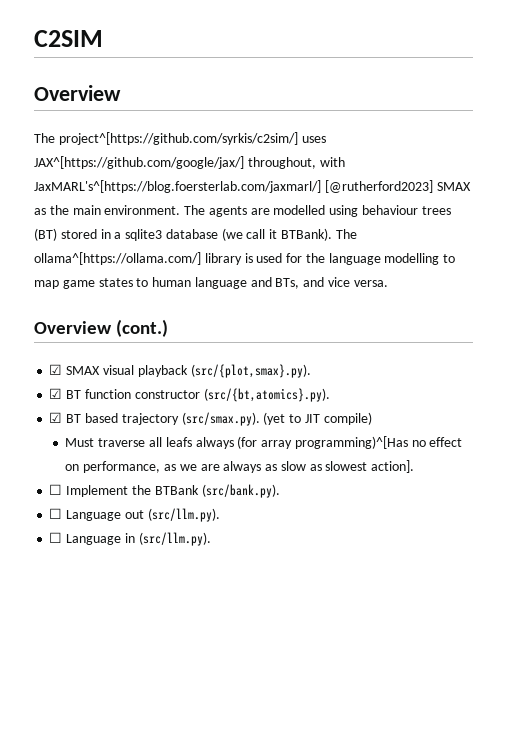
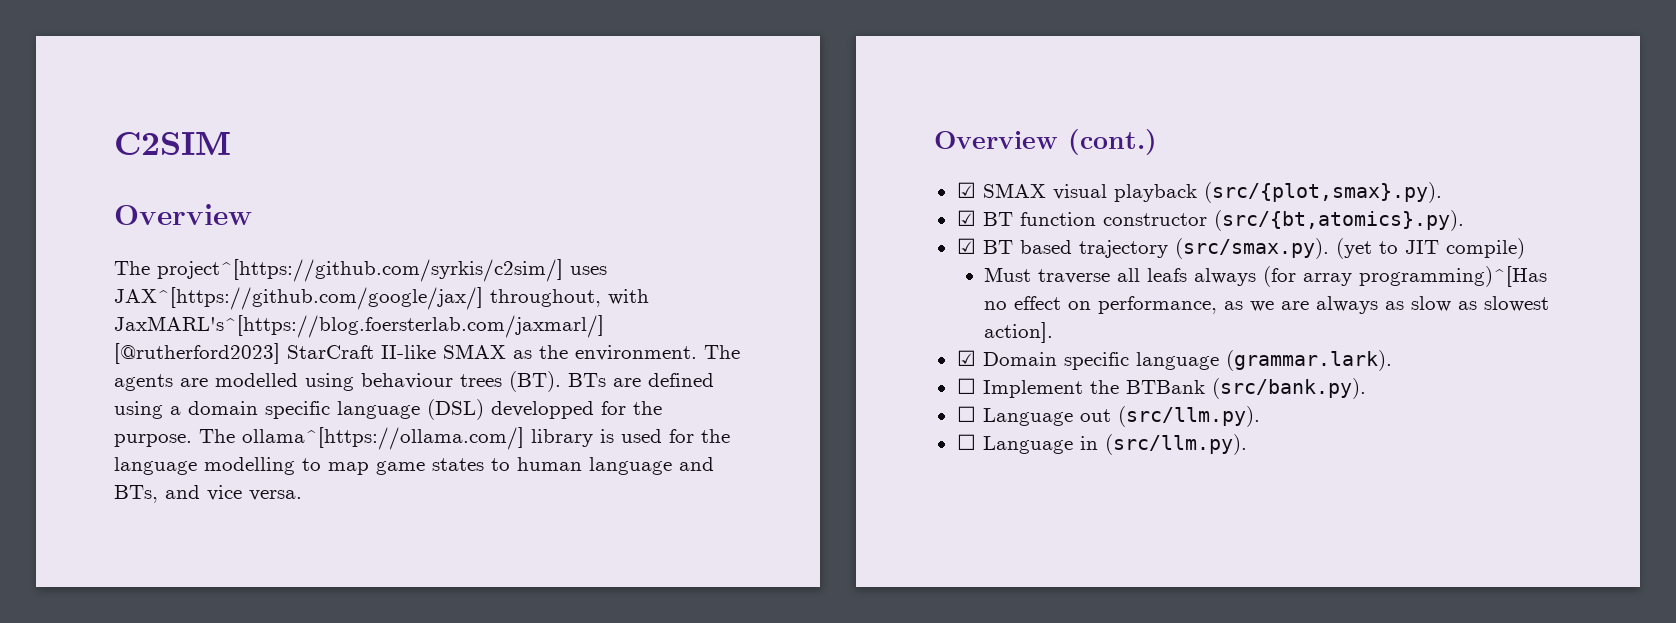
(433, 186) none -> [287,345,436,359] StarCraft II-like
[72,205,101,215] main -> (568, 352) none
[34,228,333,241] (BT) stored in a sqlite3 database (we call it BTBank). -> [509,371,714,392] [114,399,662,420] [114,434,192,447] (BT). BTs are defined using a domain specific language (DSL) developped for the purpose.
(415, 466) none -> [956,350,1392,371] // ☑ Domain specific language (grammar.lark).

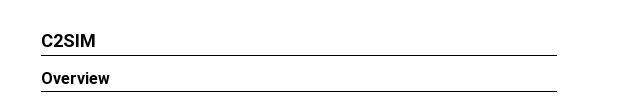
[114,259,607,282] [114,287,649,310] [114,315,604,338] [114,343,740,364] [114,371,714,392] [114,399,662,420] [114,427,730,450] [114,457,714,475] [114,485,302,503] [934,129,1157,155] [956,182,1442,203] [956,210,1464,231] [956,238,1525,259] [984,266,1548,287] [984,296,1550,314] [984,322,1054,343] [956,350,1392,371] [956,378,1366,399] [956,406,1260,427] [956,434,1247,455] // The project^[https://github.com/syrkis/c2sim/] uses JAX^[https://github.com/google/jax/] throughout, with JaxMARL's^[https://blog.foersterlab.com/jaxmarl/] [@rutherford2023] StarCraft II-like SMAX as the environment. The agents are modelled using behaviour trees (BT). BTs are defined using a domain specific language (DSL) developped for the purpose. The ollama^[https://ollama.com/] library is used for the language modelling to map game states to human language and BTs, and vice versa. // Overview (cont.) // ☑ SMAX visual playback (src/{plot,smax}.py). // ☑ BT function constructor (src/{bt,atomics}.py). // ☑ BT based trajectory (src/smax.py). (yet to JIT compile) // Must traverse all leafs always (for array programming)^[Has no effect on performance, as we are always as slow as slowest action]. // ☑ Domain specific language (grammar.lark). // ☐ Implement the BTBank (src/bank.py). // ☐ Language out (src/llm.py). // ☐ Language in (src/llm.py). -> (110, 78) none

